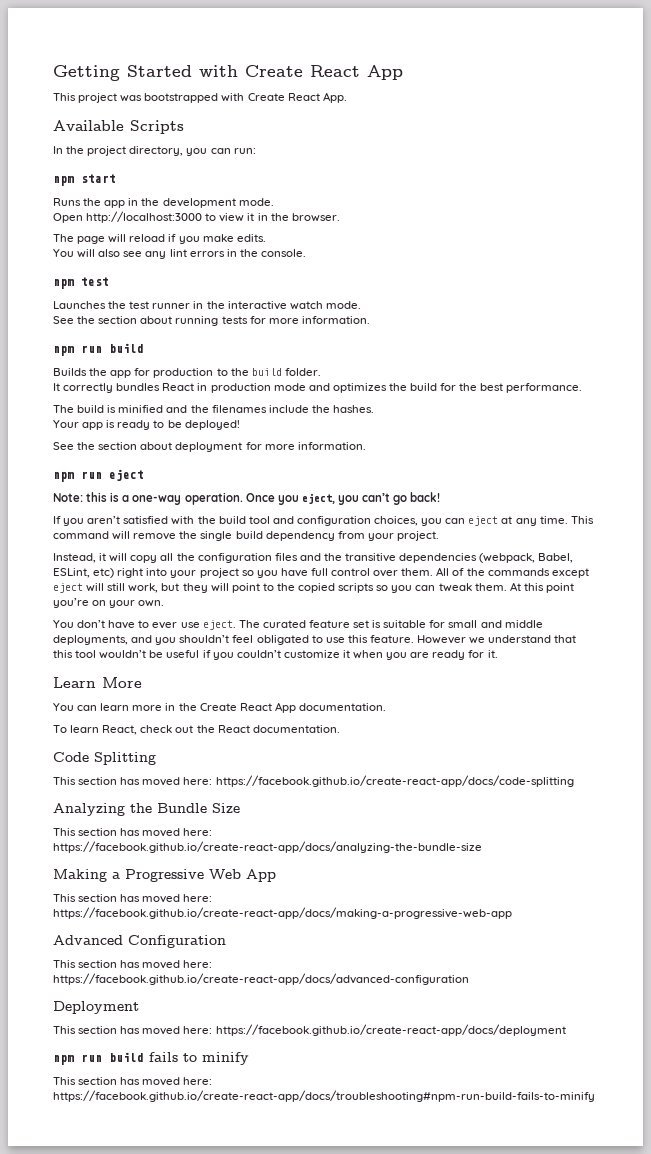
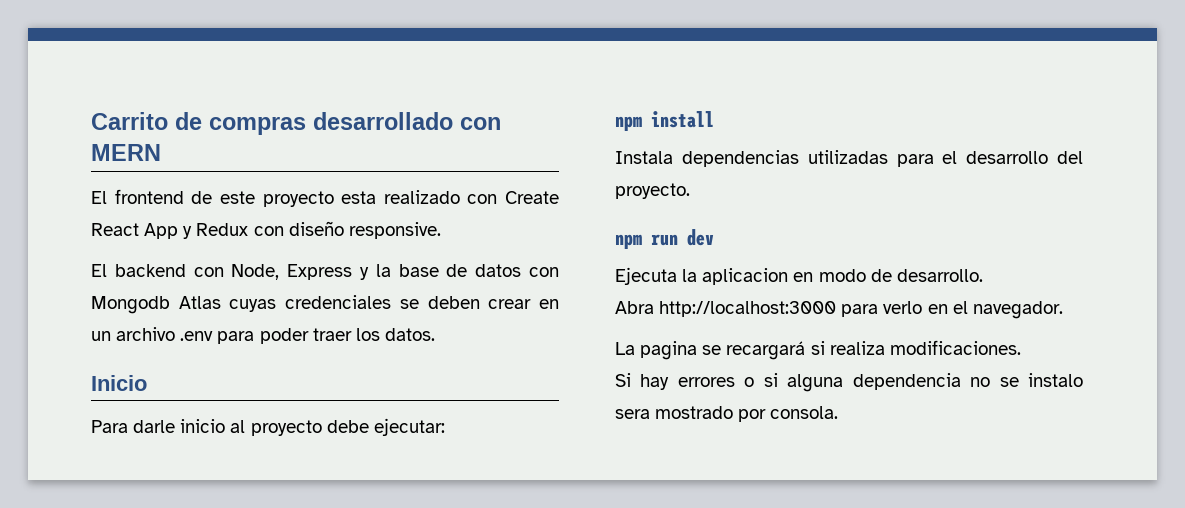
[53,65,403,81] [53,92,347,103] [53,120,184,134] [53,146,256,156] [53,174,116,186] [53,198,274,208] [53,211,340,223] [53,234,266,244] [53,249,306,259] [53,277,109,289] [53,301,361,310] [53,316,370,326] [53,343,144,356] [53,368,321,378] [53,383,583,393] [53,405,374,413] [53,420,240,430] [53,442,366,452] [53,469,144,482] [53,492,441,505] [53,516,594,526] [53,531,439,541] [53,553,574,563] [53,567,589,578] [53,582,574,593] [53,598,165,608] [53,620,543,630] [53,635,577,645] [53,650,498,660] [53,677,142,688] [53,702,386,713] [53,725,340,735] [53,752,156,765] [53,775,574,787] [53,803,240,816] [53,828,213,837] [53,841,482,853] [53,869,276,882] [53,894,213,903] [53,907,512,919] [53,935,226,948] [53,960,213,969] [53,973,469,985] [53,1001,139,1014] [53,1024,566,1036] [53,1052,249,1065] [53,1077,213,1086] [53,1090,595,1102] Getting Started with Create React App // This project was bootstrapped with Create React App. // Available Scripts // In the project directory, you can run: // npm start // Runs the app in the development mode. // Open http://localhost:3000 to view it in the browser. // The page will reload if you make edits. // You will also see any lint errors in the console. // npm test // Launches the test runner in the interactive watch mode. // See the section about running tests for more information. // npm run build // Builds the app for production to the build folder. // It correctly bundles React in production mode and optimizes the build for the best performance. // The build is minified and the filenames include the hashes. // Your app is ready to be deployed! // See the section about deployment for more information. // npm run eject // Note: this is a one-way operation. Once you eject, you can’t go back! // If you aren’t satisfied with the build tool and configuration choices, you can eject at any time. This command will remove the single build dependency from your project. // Instead, it will copy all the configuration files and the transitive dependencies (webpack, Babel, ESLint, etc) right into your project so you have full control over them. All of the commands except eject will still work, but they will point to the copied scripts so you can tweak them. At this point you’re on your own. // You don’t have to ever use eject. The curated feature set is suitable for small and middle deployments, and you shouldn’t feel obligated to use this feature. However we understand that this tool wouldn’t be useful if you couldn’t customize it when you are ready for it. // Learn More // You can learn more in the Create React App documentation. // To learn React, check out the React documentation. // Code Splitting // This section has moved here: https://facebook.github.io/create-react-app/docs/code-splitting // Analyzing the Bundle Size // This section has moved here: https://facebook.github.io/create-react-app/docs/analyzing-the-bundle-size // Making a Progressive Web App // This section has moved here: https://facebook.github.io/create-react-app/docs/making-a-progressive-web-app // Advanced Configuration // This section has moved here: https://facebook.github.io/create-react-app/docs/advanced-configuration // Deployment // This section has moved here: https://facebook.github.io/create-react-app/docs/deployment // npm run build fails to minify // This section has moved here: https://facebook.github.io/create-react-app/docs/troubleshooting#npm-run-build-fails-to-minify -> [91,112,501,135] [91,144,161,161] [91,189,559,207] [91,221,441,239] [91,264,560,280] [91,295,559,314] [91,327,435,344] [91,375,147,391] [91,418,445,436] [615,111,714,131] [615,150,1083,167] [615,183,690,199] [615,229,714,249] [615,267,983,285] [615,301,1063,319] [615,340,1021,360] [615,373,1083,392] [615,406,839,422] Carrito de compras desarrollado con MERN // El frontend de este proyecto esta realizado con Create React App y Redux con diseño responsive. // El backend con Node, Express y la base de datos con Mongodb Atlas cuyas credenciales se deben crear en un archivo .env para poder traer los datos. // Inicio // Para darle inicio al proyecto debe ejecutar: // npm install // Instala dependencias utilizadas para el desarrollo del proyecto. // npm run dev // Ejecuta la aplicacion en modo de desarrollo. // Abra http://localhost:3000 para verlo en el navegador. // La pagina se recargará si realiza modificaciones. // Si hay errores o si alguna dependencia no se instalo sera mostrado por consola.

